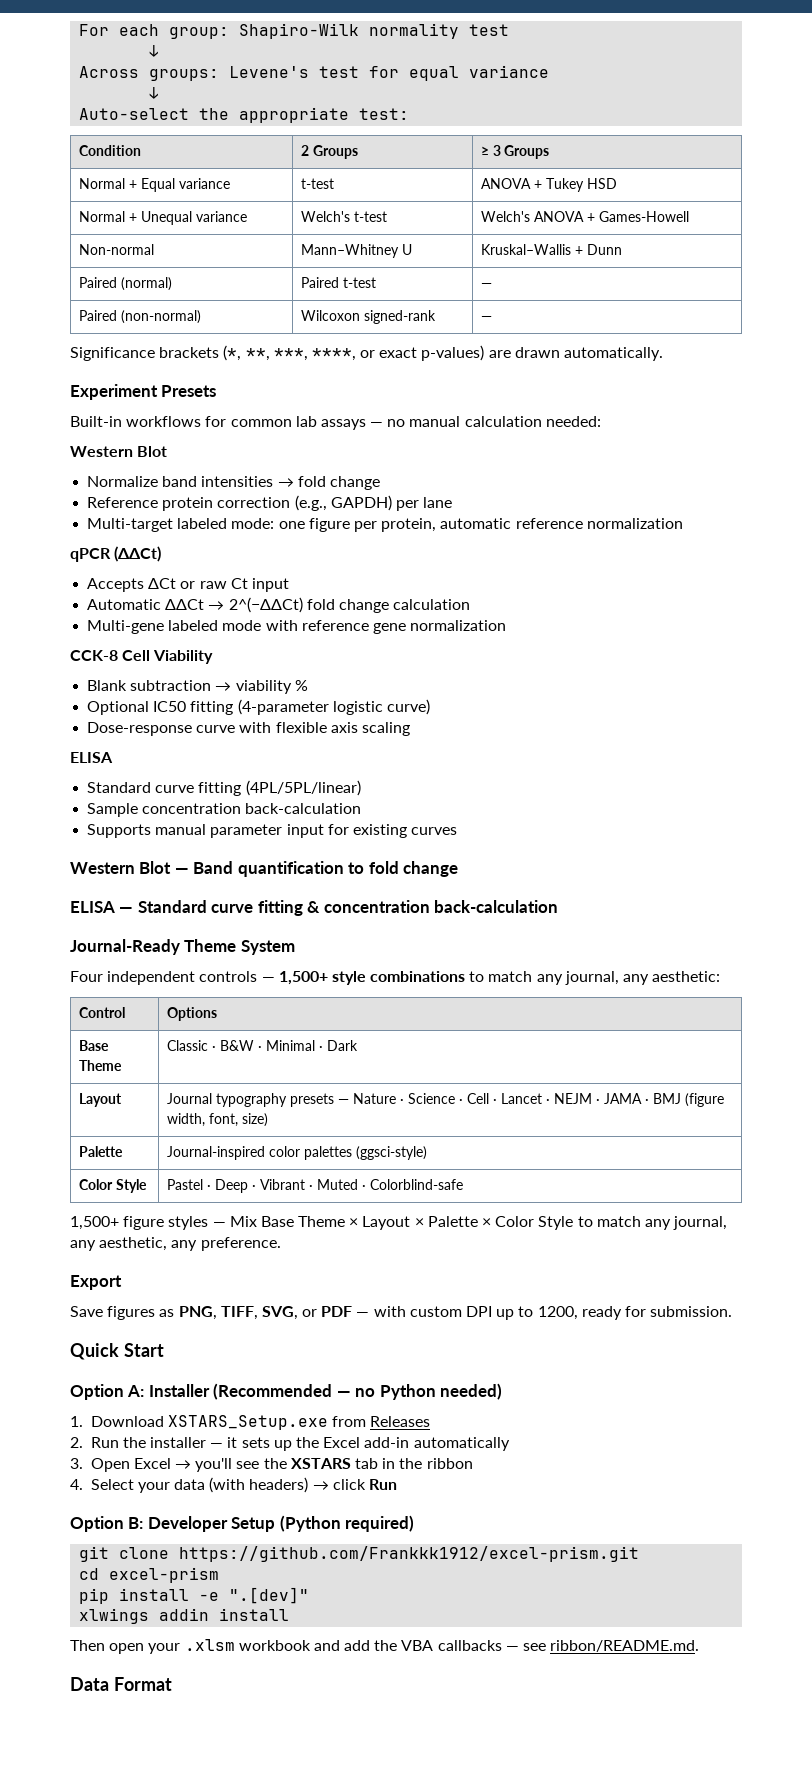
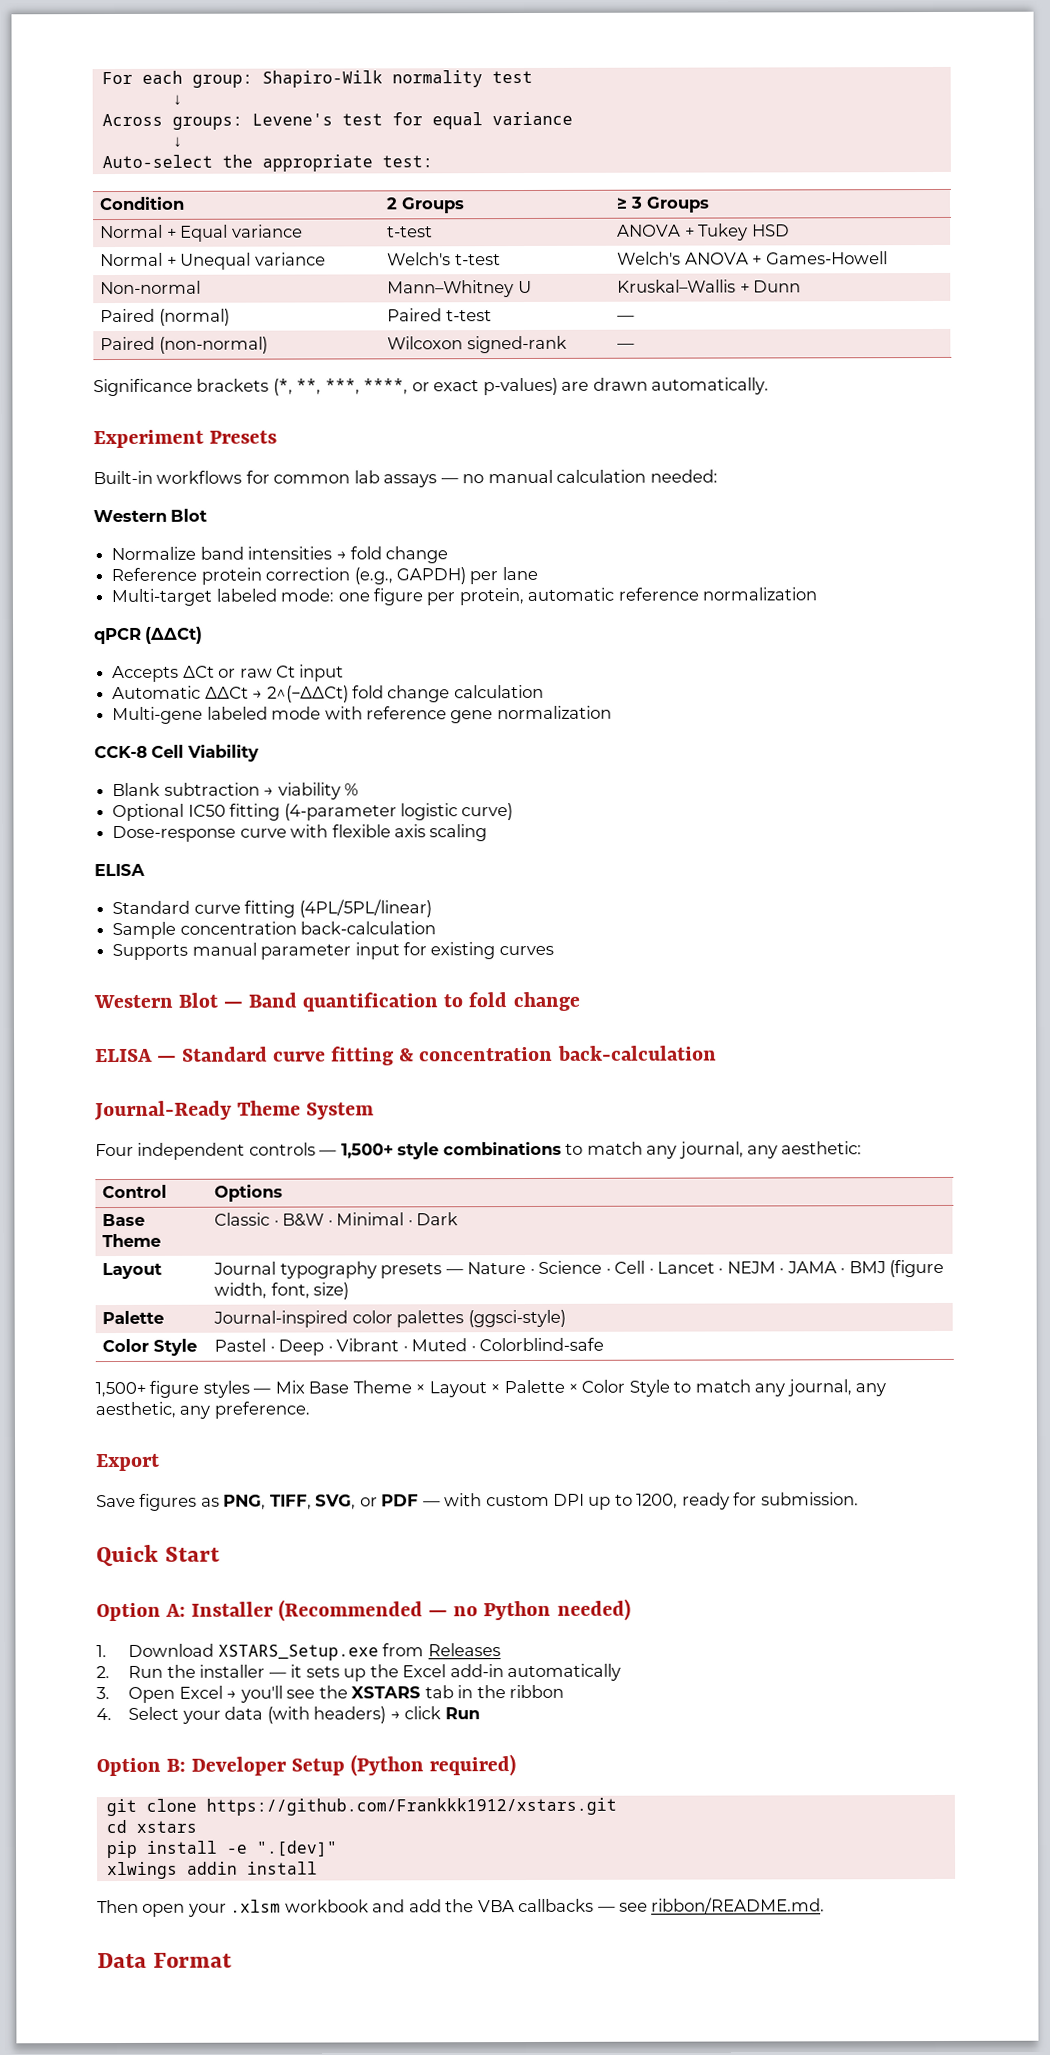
[179,1546,640,1562] https://github.com/Frankkk1912/excel-prism.git -> [205,1797,617,1816] https://github.com/Frankkk1912/xstars.git
[109,1567,220,1583] excel-prism -> [135,1820,197,1833] xstars

